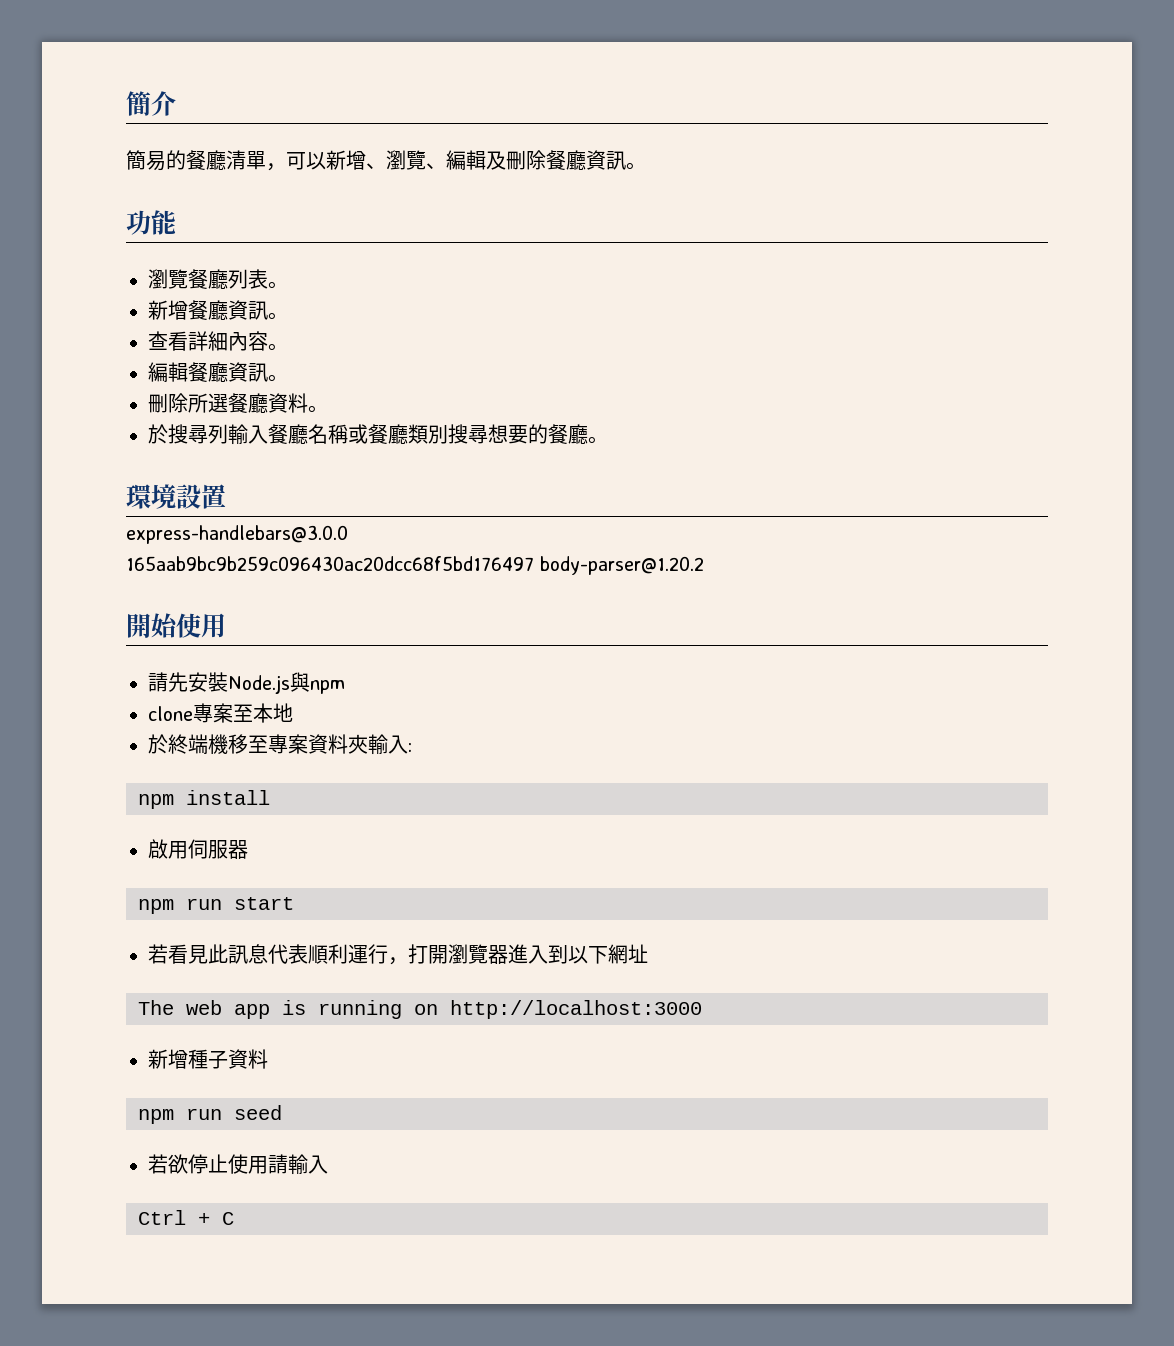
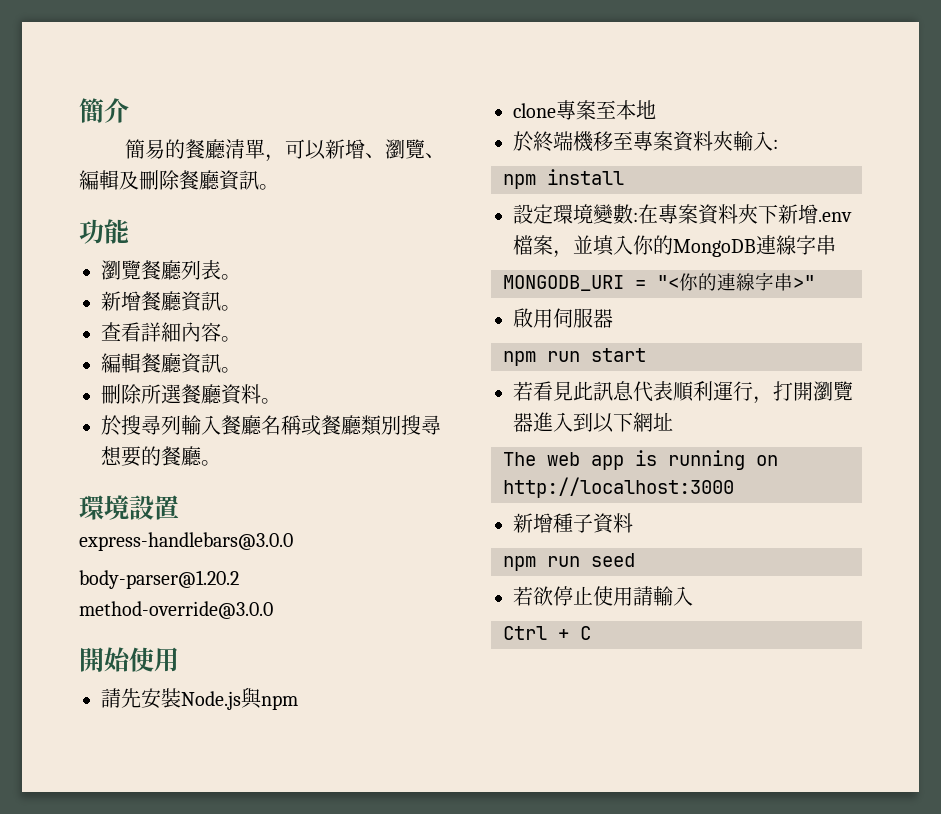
[126,556,534,571] 165aab9bc9b259c096430ac20dcc68f5bd176497 -> (293, 541) none
(704, 565) none -> [79,601,273,619] // method-override@3.0.0
(270, 797) none -> [513,204,852,225] [513,235,836,258] [503,272,815,291] // 設定環境變數:在專案資料夾下新增.env檔案，並填入你的MongoDB連線字串 // MONGODB_URI = "<你的連線字串>"

